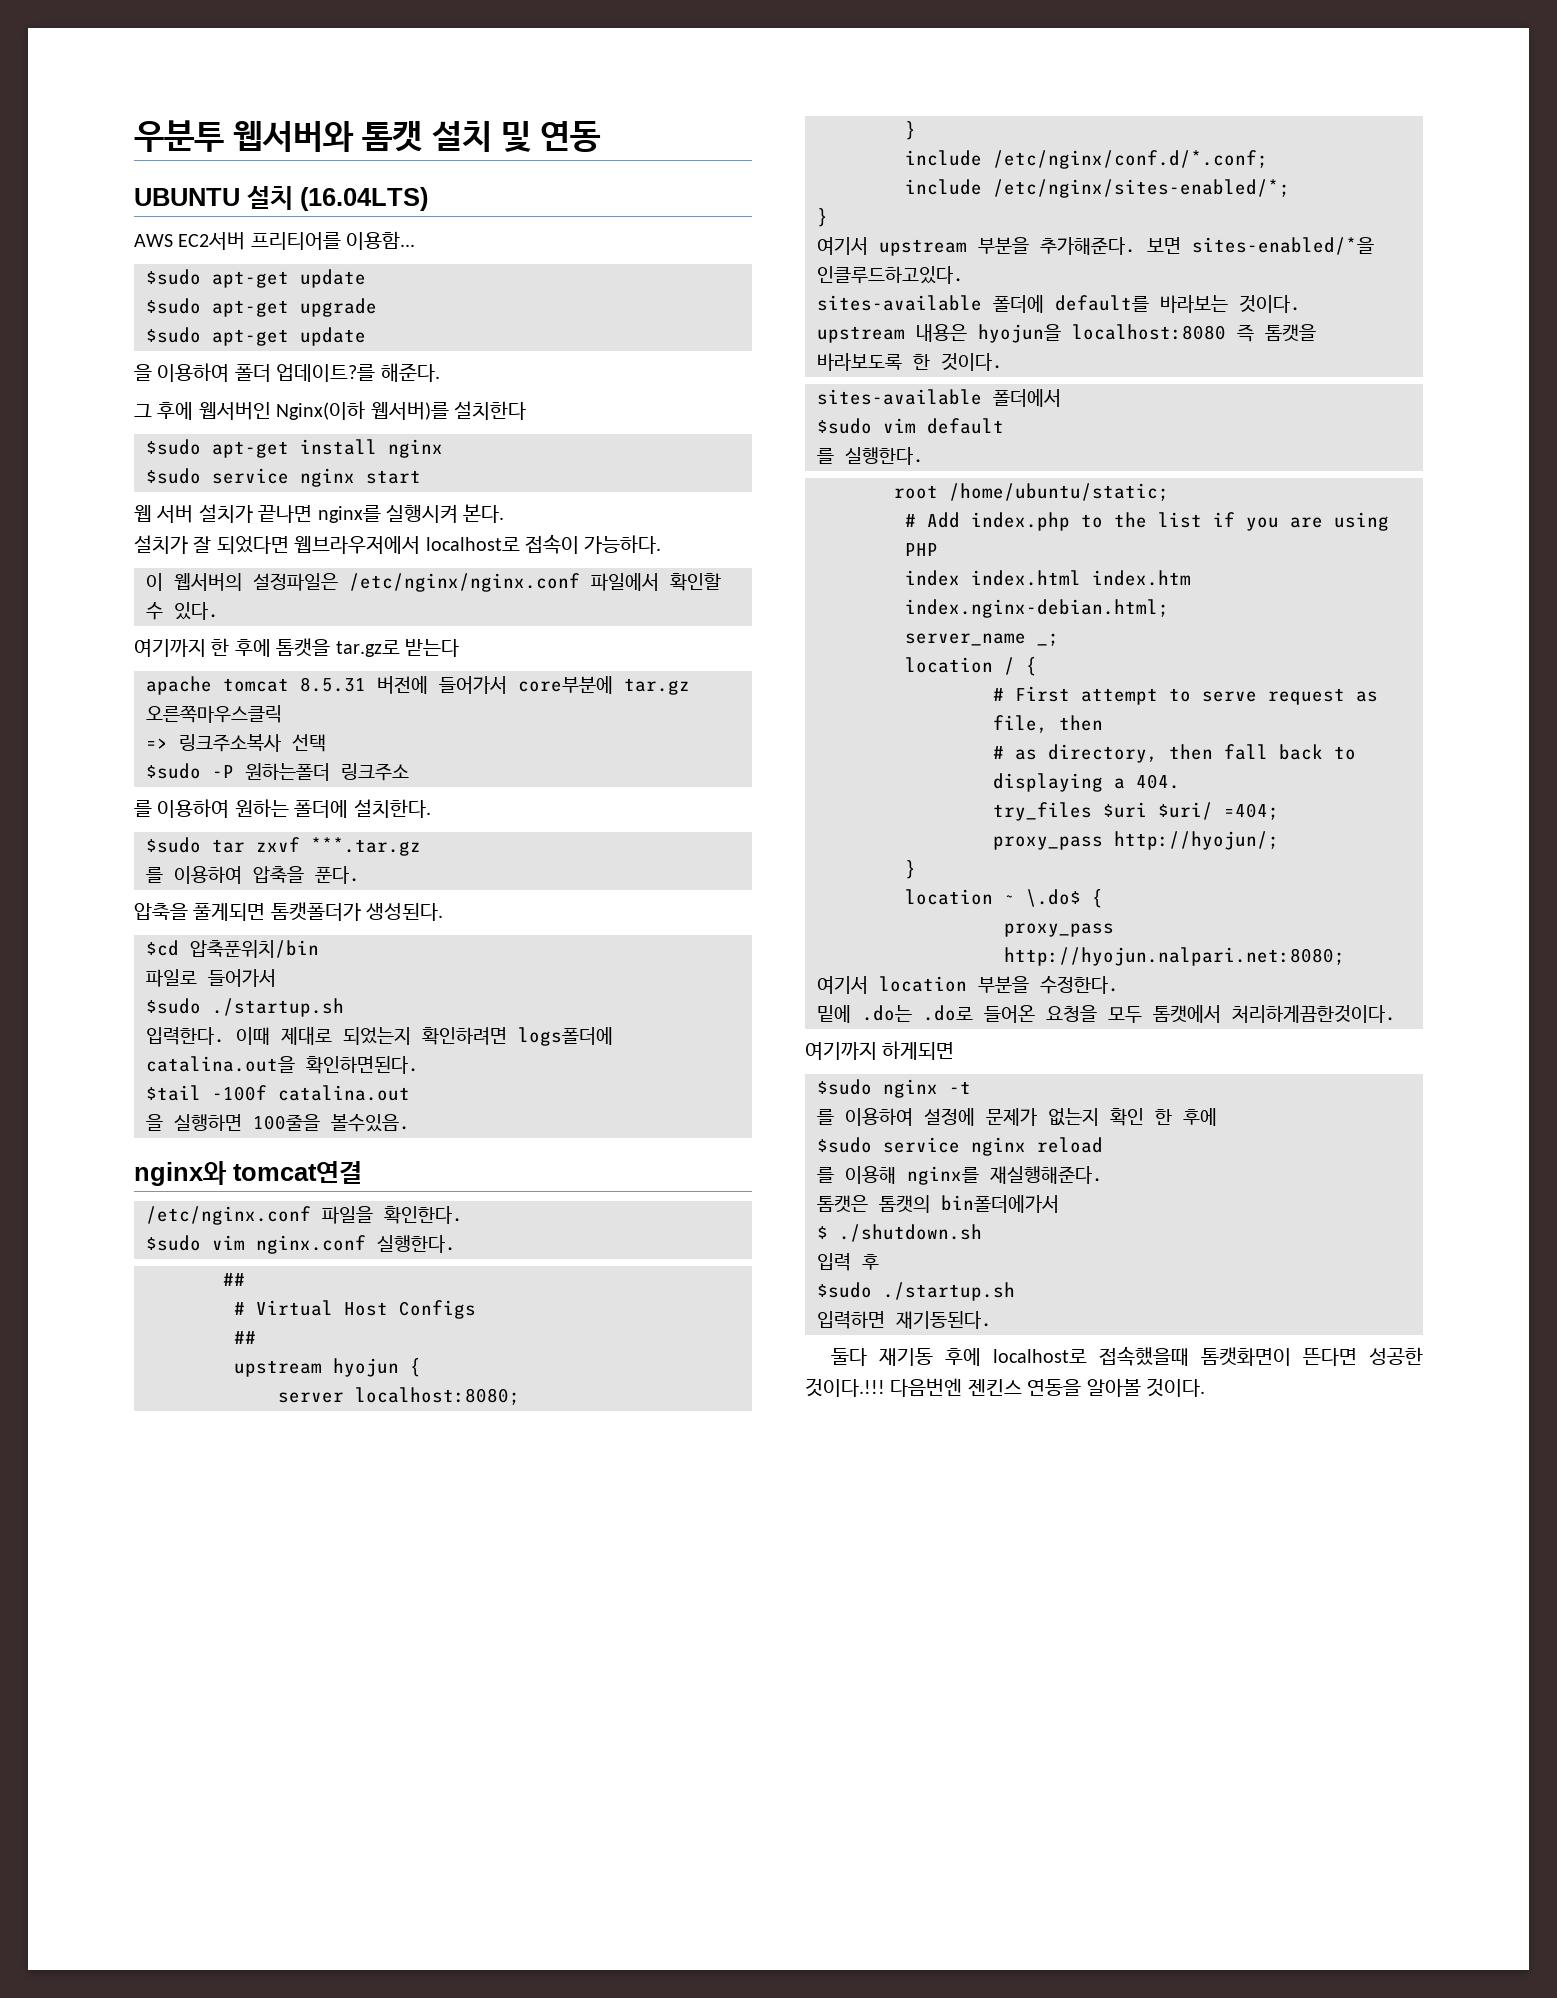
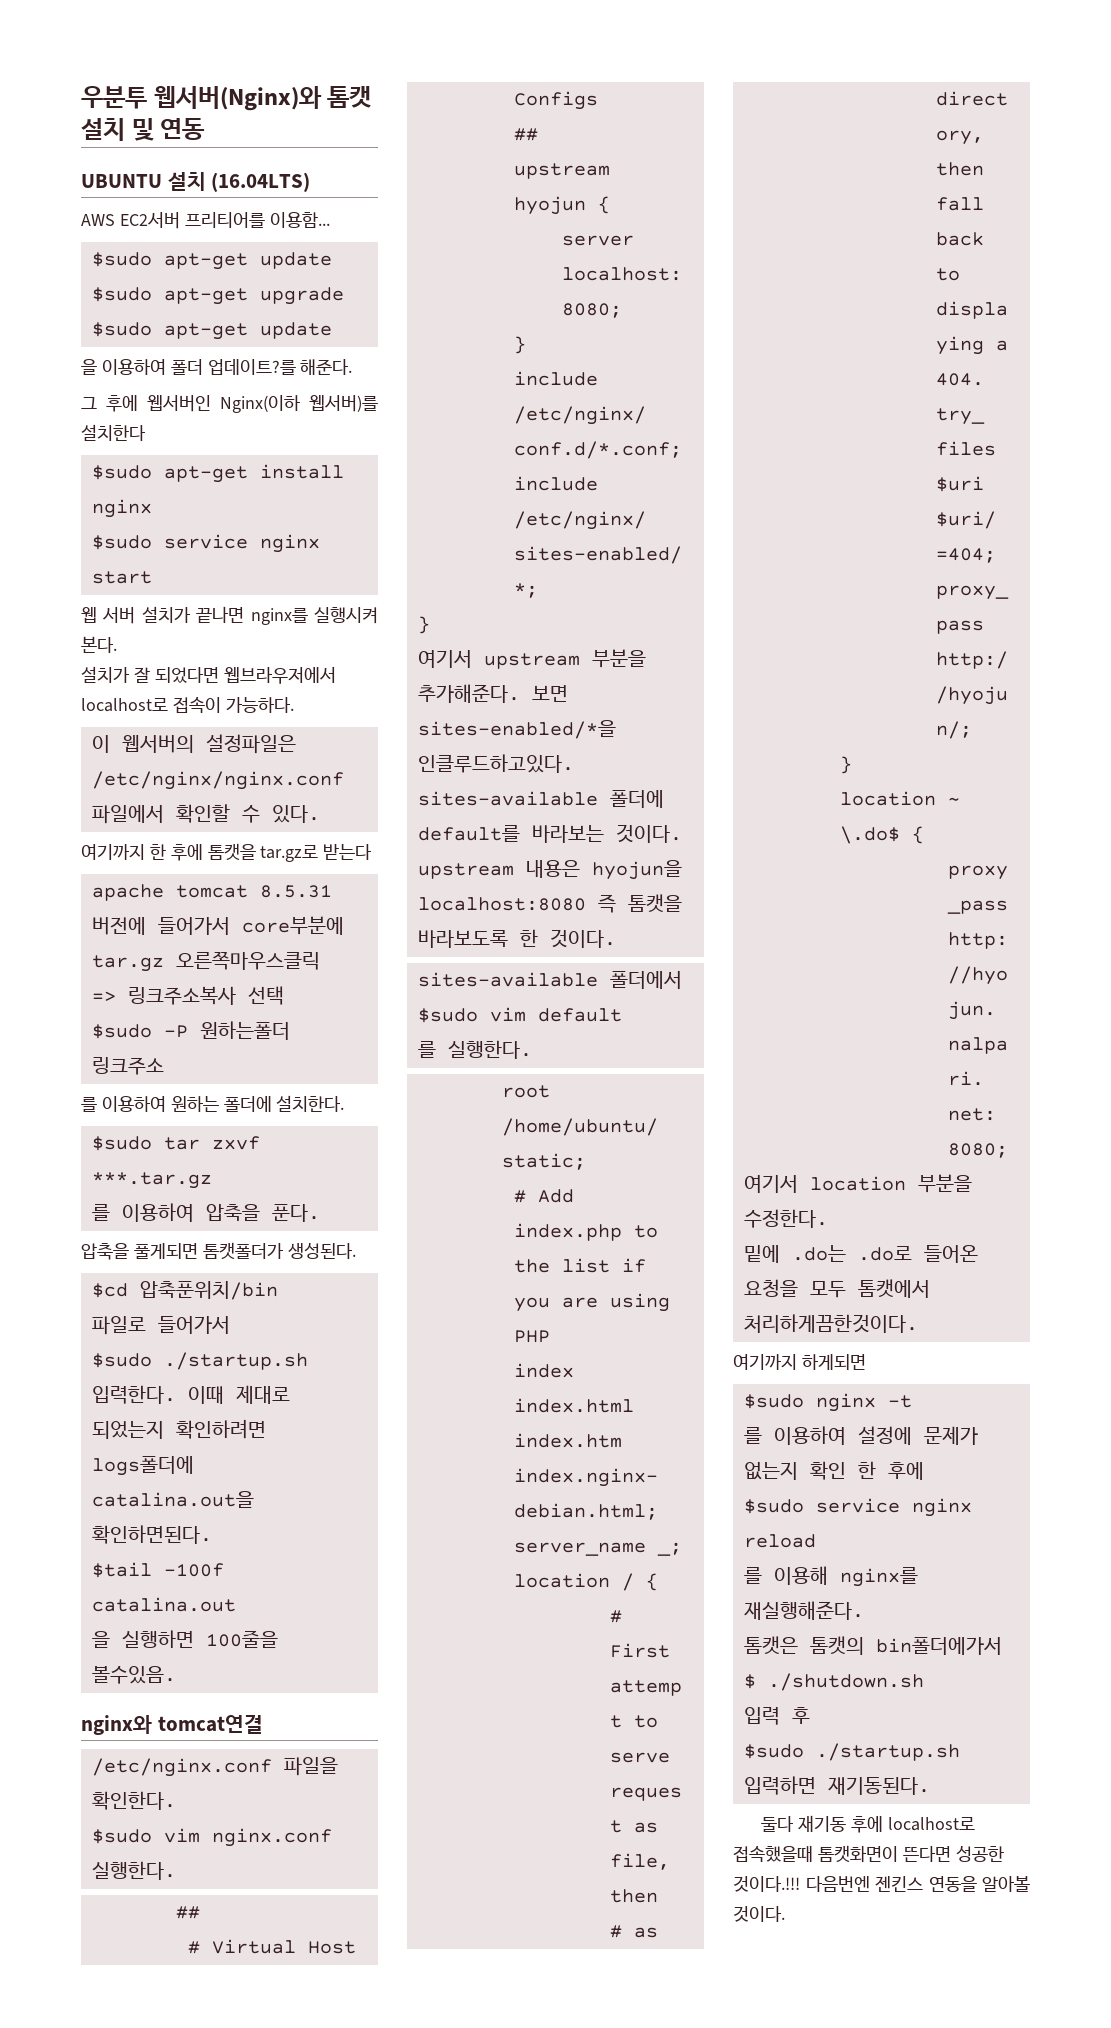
[233,121,355,152] 웹서버와 -> [153,86,322,111] 웹서버(Nginx)와

